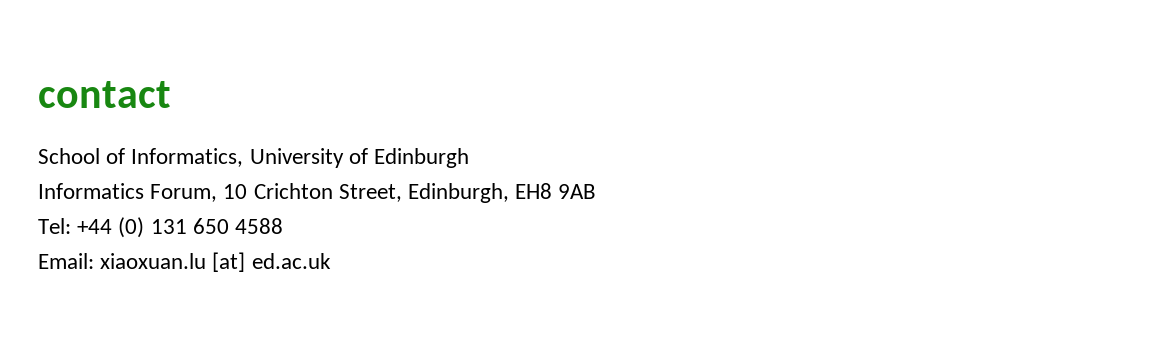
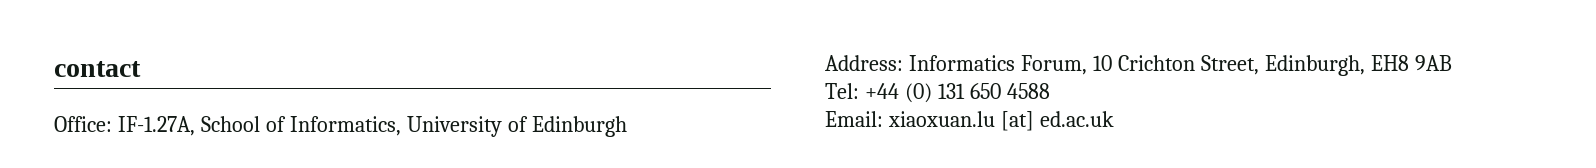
(171, 94) none -> [54,116,195,136] Office: IF-1.27A,
(470, 158) none -> [825,55,903,71] Address:

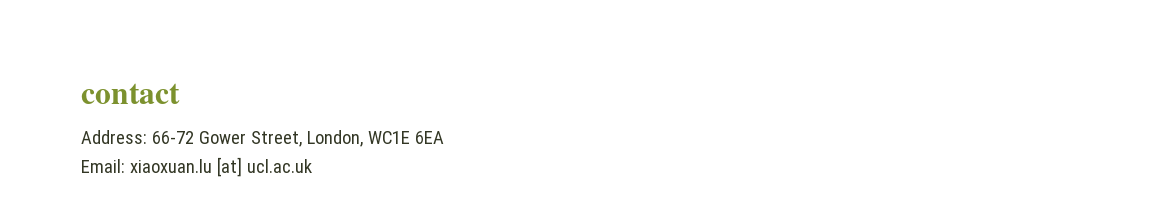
[54,116,627,137] [825,55,1452,76] [825,83,1050,103] Office: IF-1.27A, School of Informatics, University of Edinburgh // Address: Informatics Forum, 10 Crichton Street, Edinburgh, EH8 9AB // Tel: +44 (0) 131 650 4588 -> [81,130,444,147] Address: 66-72 Gower Street, London, WC1E 6EA
[1039,111,1114,127] ed.ac.uk -> [246,159,312,173] ucl.ac.uk

